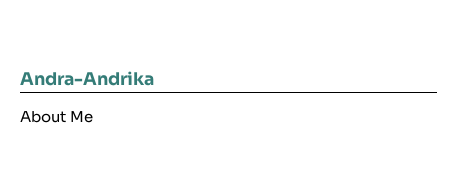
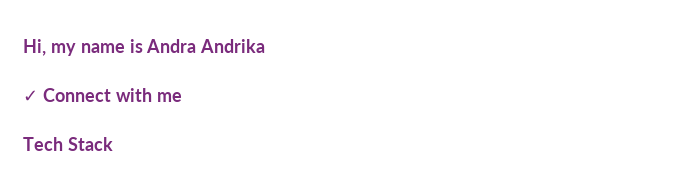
[20,71,154,86] [20,111,94,123] Andra-Andrika // About Me -> [23,39,266,56] [23,88,182,102] [23,137,113,151] Hi, my name is Andra Andrika // ✓ Connect with me // Tech Stack

